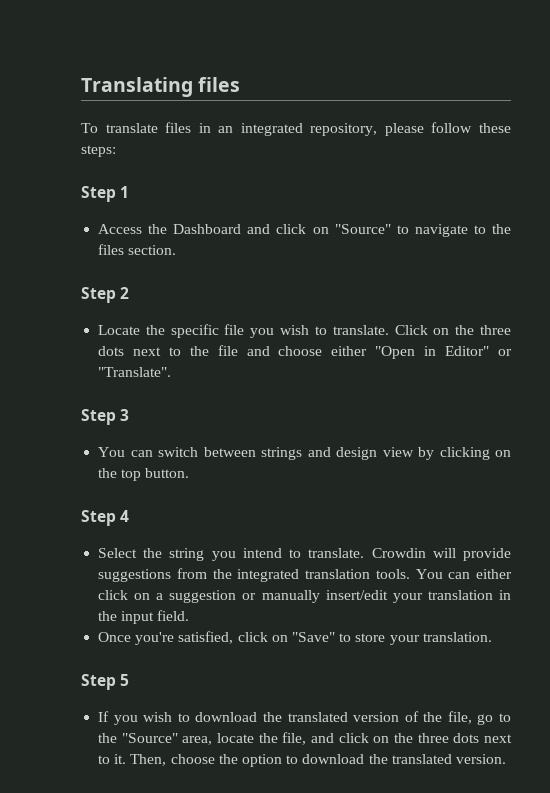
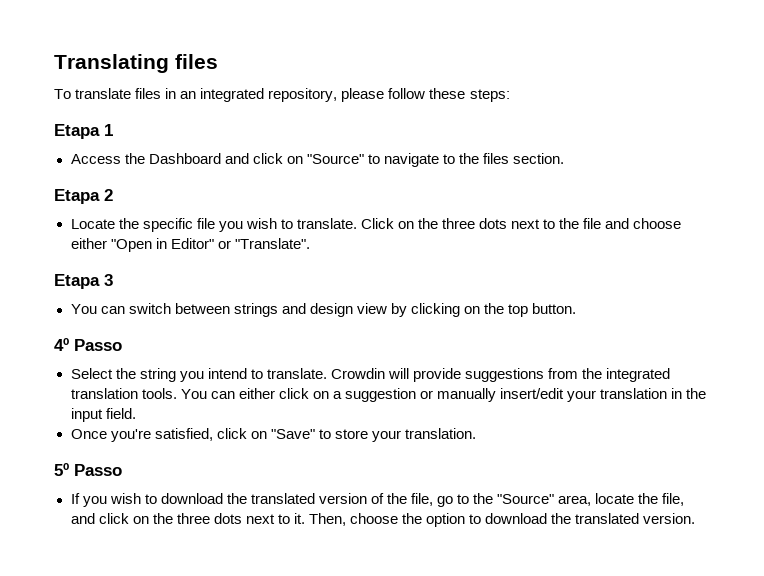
[81,186,116,202] Step -> [54,124,100,139] Etapa
[81,287,116,303] Step -> [54,189,100,204] Etapa
[81,409,116,425] Step -> [54,274,100,289] Etapa
[81,510,130,526] Step 4 -> [54,338,122,351] 4º Passo
[81,674,130,690] Step 5 -> [54,463,122,476] 5º Passo

